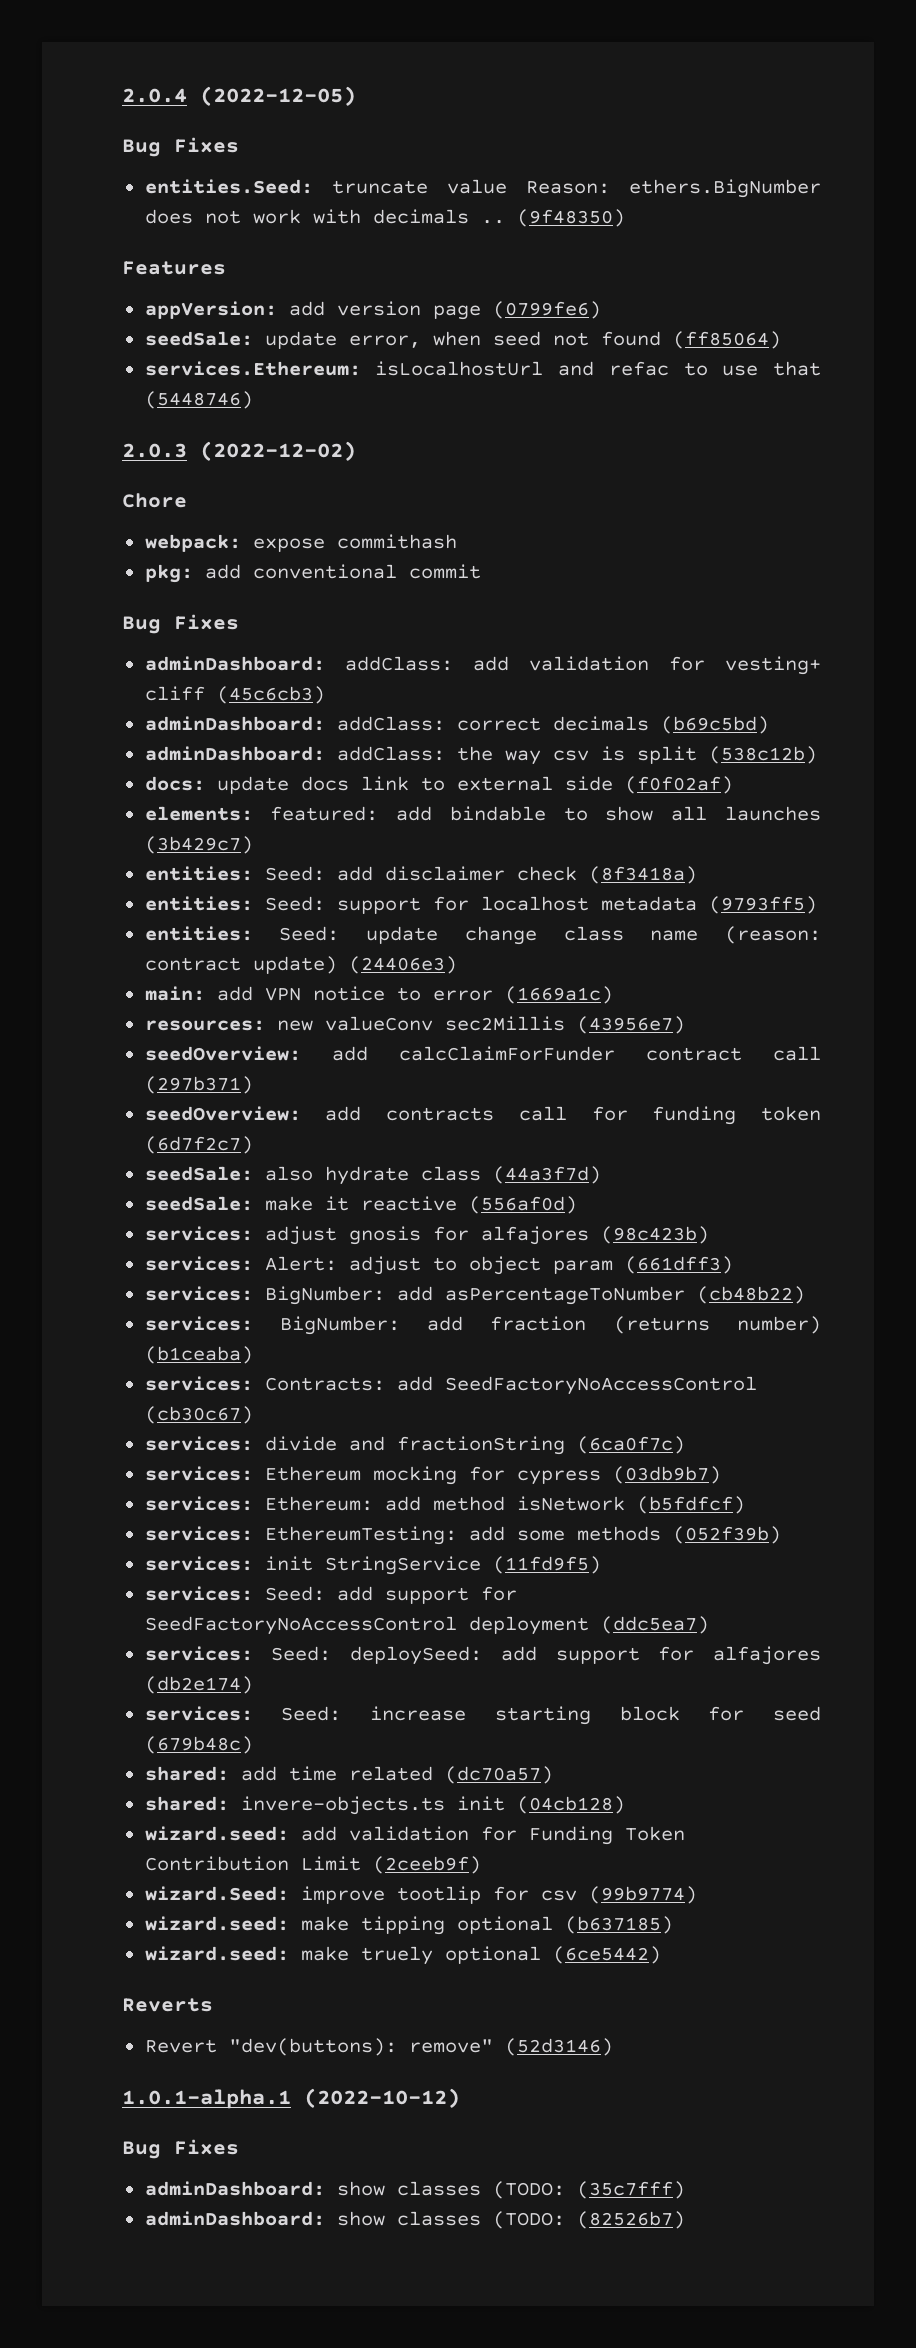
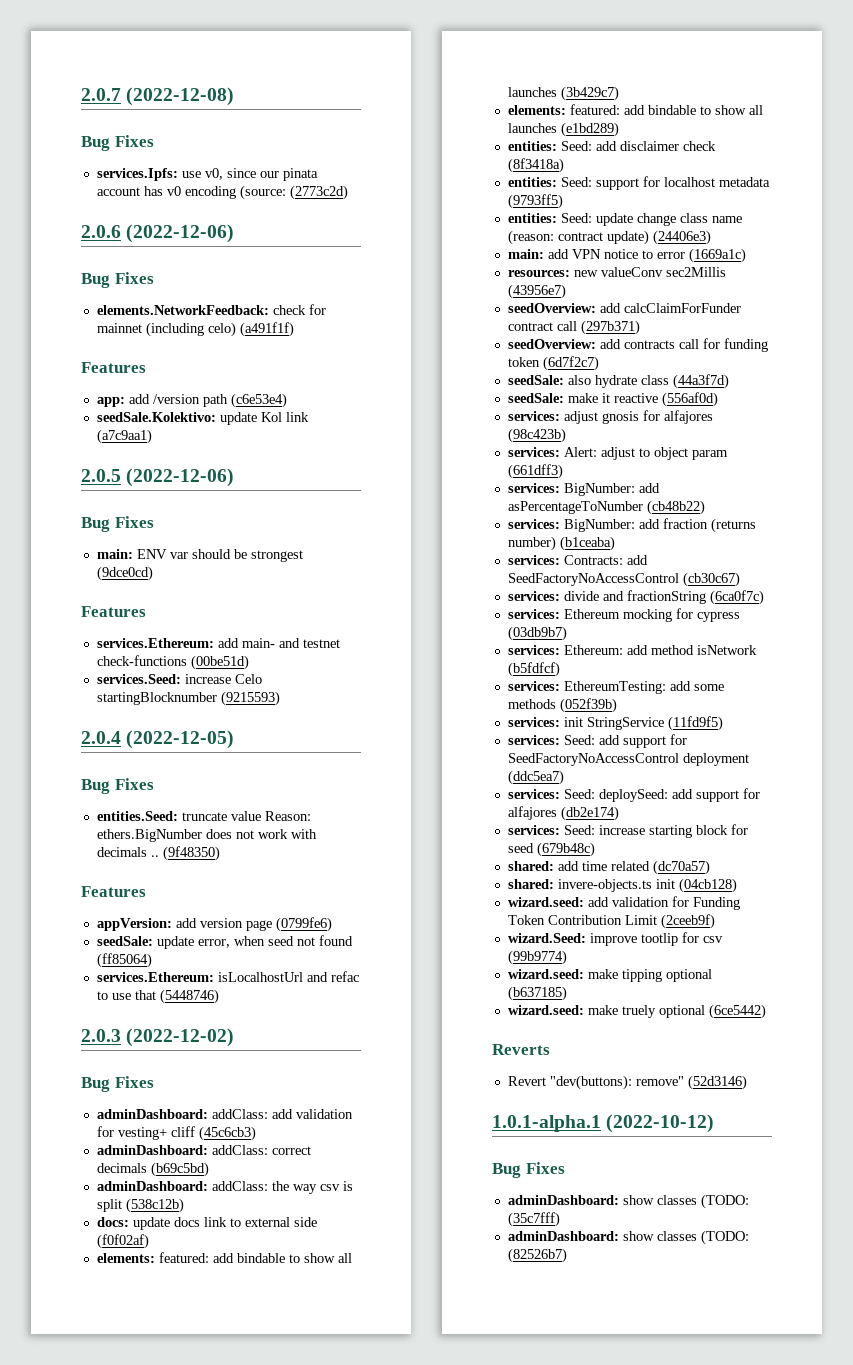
(122, 95) none -> [81,87,235,106] [81,135,154,151] [96,168,318,181] [96,185,348,200] [81,224,235,243] [81,272,154,288] [96,304,326,315] [96,322,294,337] [81,362,146,373] [96,393,287,408] [96,412,309,425] [96,429,152,444] [81,468,235,487] [81,516,154,532] [96,549,303,562] [96,566,153,581] [81,606,146,617] [96,638,340,648] [96,655,249,670] [96,674,262,684] [96,691,280,706] 2.0.7 (2022-12-08) // Bug Fixes // services.Ipfs: use v0, since our pinata account has v0 encoding (source: (2773c2d) // 2.0.6 (2022-12-06) // Bug Fixes // elements.NetworkFeedback: check for mainnet (including celo) (a491f1f) // Features // app: add /version path (c6e53e4) // seedSale.Kolektivo: update Kol link (a7c9aa1) // 2.0.5 (2022-12-06) // Bug Fixes // main: ENV var should be strongest (9dce0cd) // Features // services.Ethereum: add main- and testnet check-functions (00be51d) // services.Seed: increase Celo startingBlocknumber (9215593) //
[122,493,187,508] [144,534,457,552] [144,564,481,583] // Chore // webpack: expose commithash // pkg: add conventional commit -> (235, 1037) none
(253, 845) none -> [507,104,763,115] [507,122,619,137] // elements: featured: add bindable to show all launches (e1bd289)

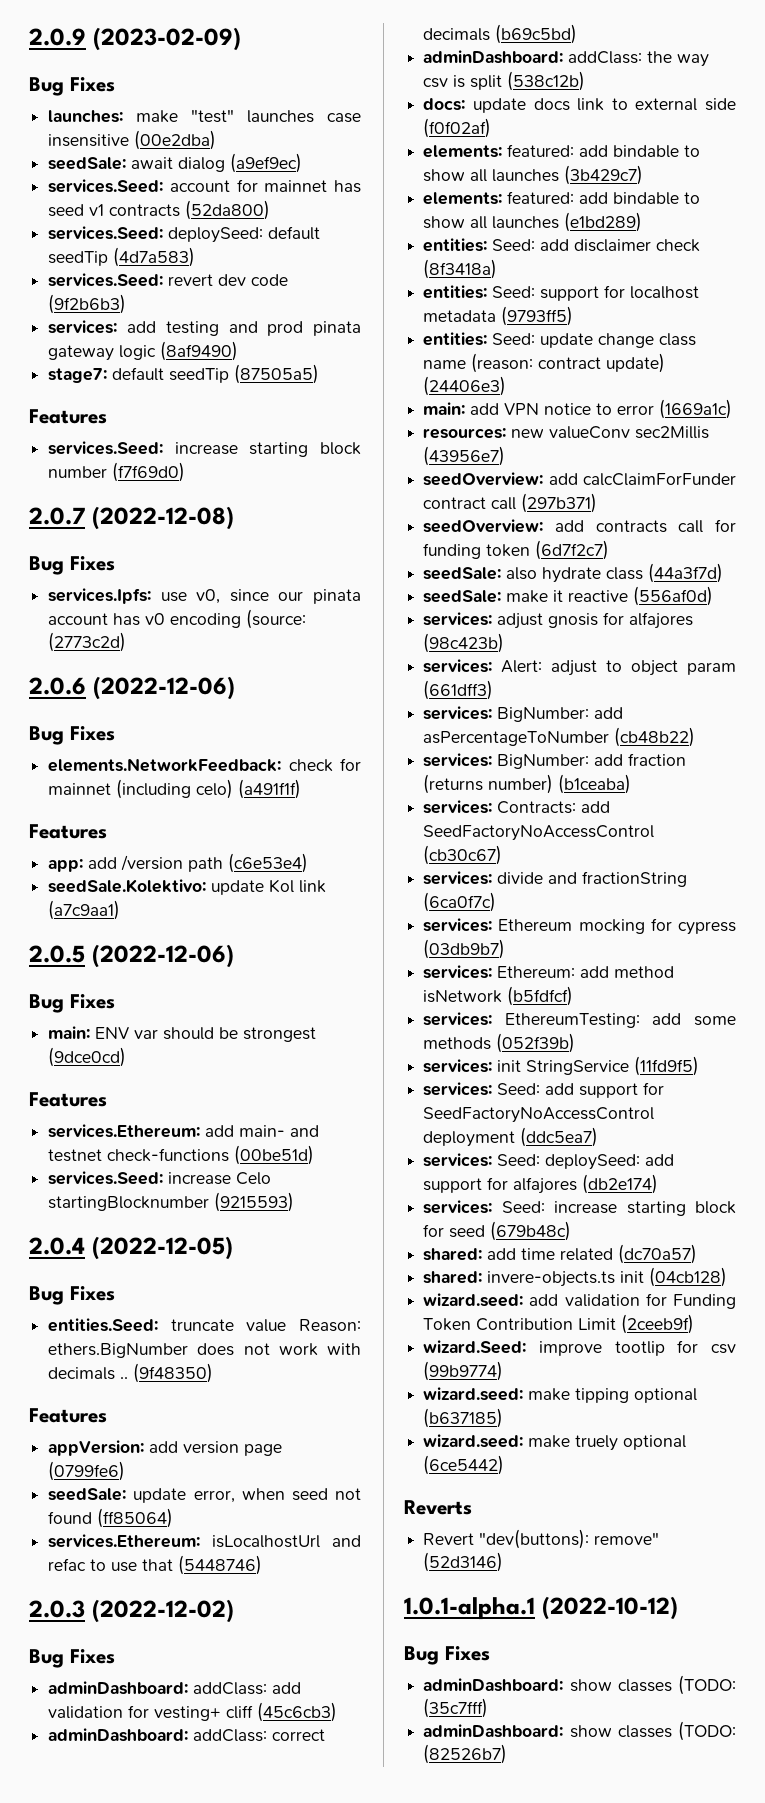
(81, 94) none -> [29,27,241,51] [29,77,115,96] [48,109,361,123] [48,130,217,150] [48,153,303,173] [48,179,361,193] [48,200,271,220] [48,226,321,243] [48,247,196,267] [48,273,289,287] [48,294,127,314] [48,320,361,336] [48,341,239,361] [48,364,320,384] [29,409,107,424] [48,441,361,457] [48,462,186,482] 2.0.9 (2023-02-09) // Bug Fixes // launches: make "test" launches case insensitive (00e2dba) // seedSale: await dialog (a9ef9ec) // services.Seed: account for mainnet has seed v1 contracts (52da800) // services.Seed: deploySeed: default seedTip (4d7a583) // services.Seed: revert dev code (9f2b6b3) // services: add testing and prod pinata gateway logic (8af9490) // stage7: default seedTip (87505a5) // Features // services.Seed: increase starting block number (f7f69d0) //

